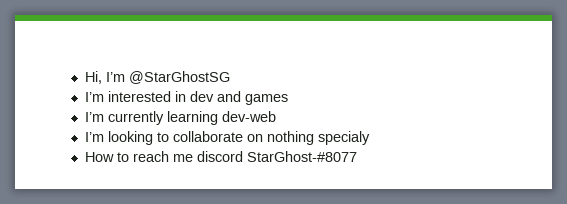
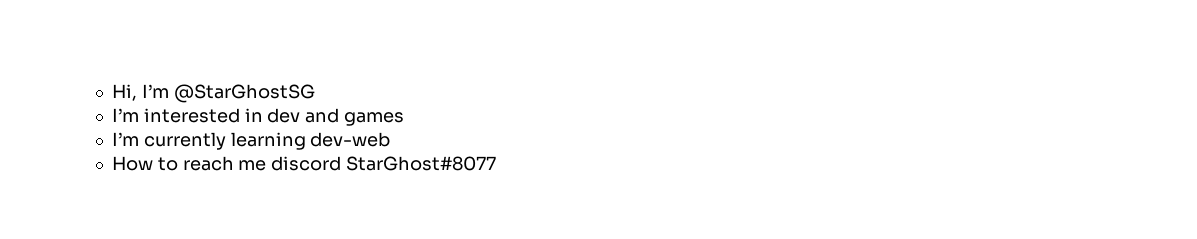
[84,131,370,145] // I’m looking to collaborate on nothing specialy -> (391, 139) none
[246,151,357,162] StarGhost-#8077 -> [346,156,497,171] StarGhost#8077

